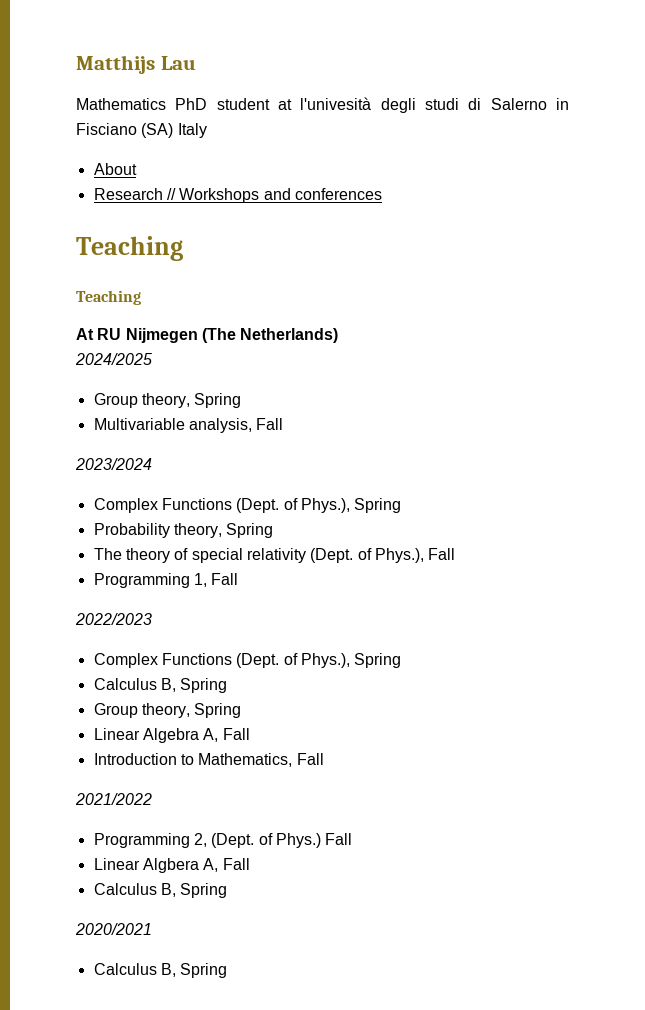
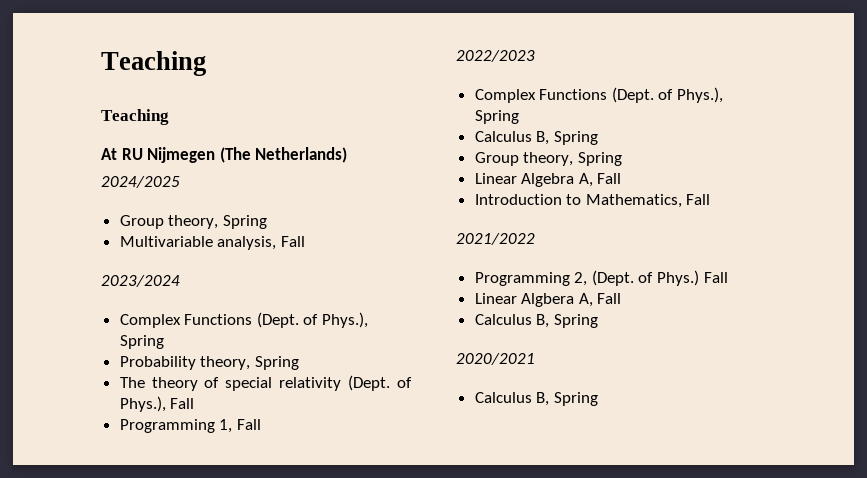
[76,55,196,74] [76,97,569,113] [76,123,207,138] [93,163,137,175] [93,188,382,203] Matthijs Lau // Mathematics PhD student at l'univesità degli studi di Salerno in Fisciano (SA) Italy // About // Research // Workshops and conferences // -> (101, 63) none

